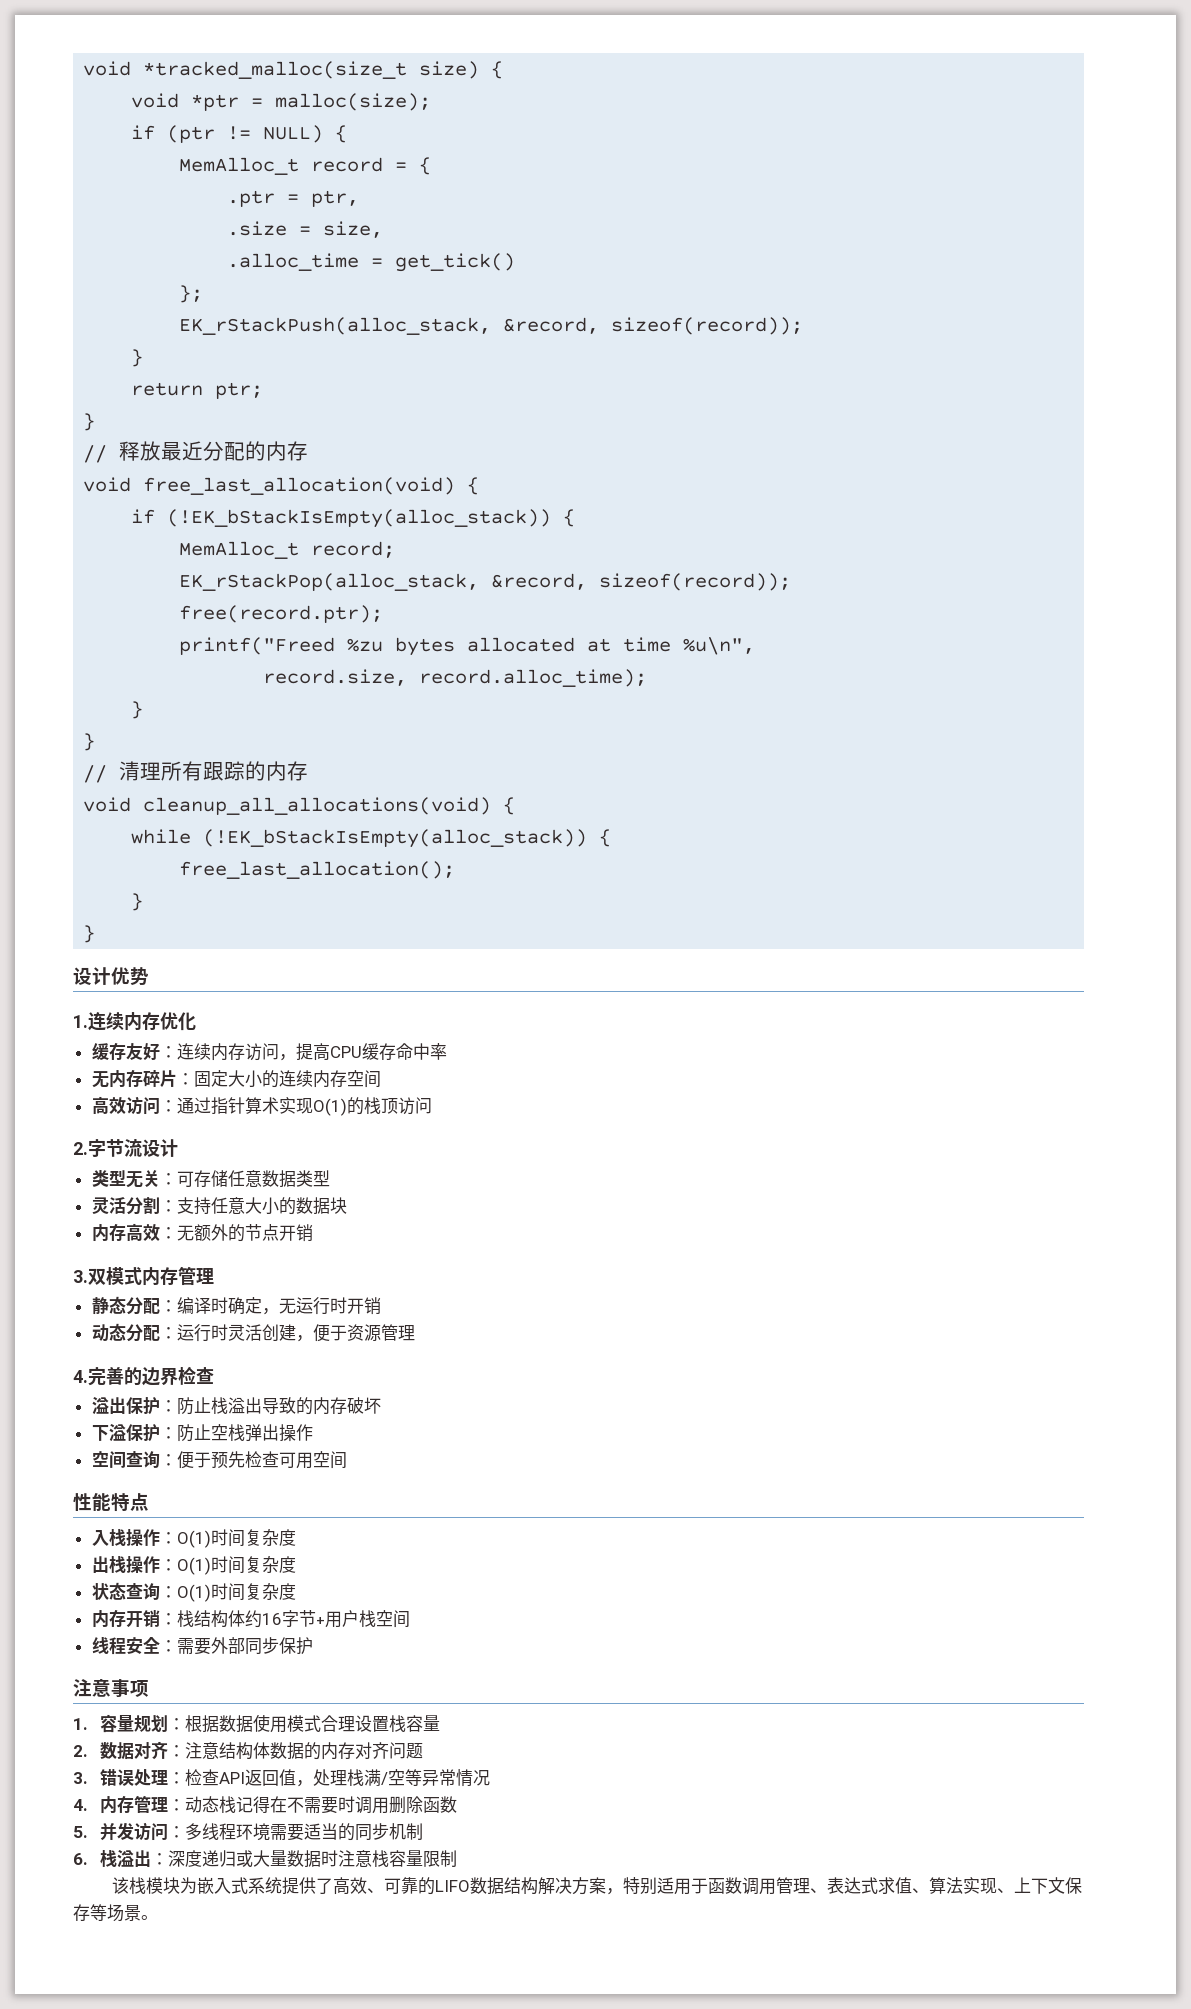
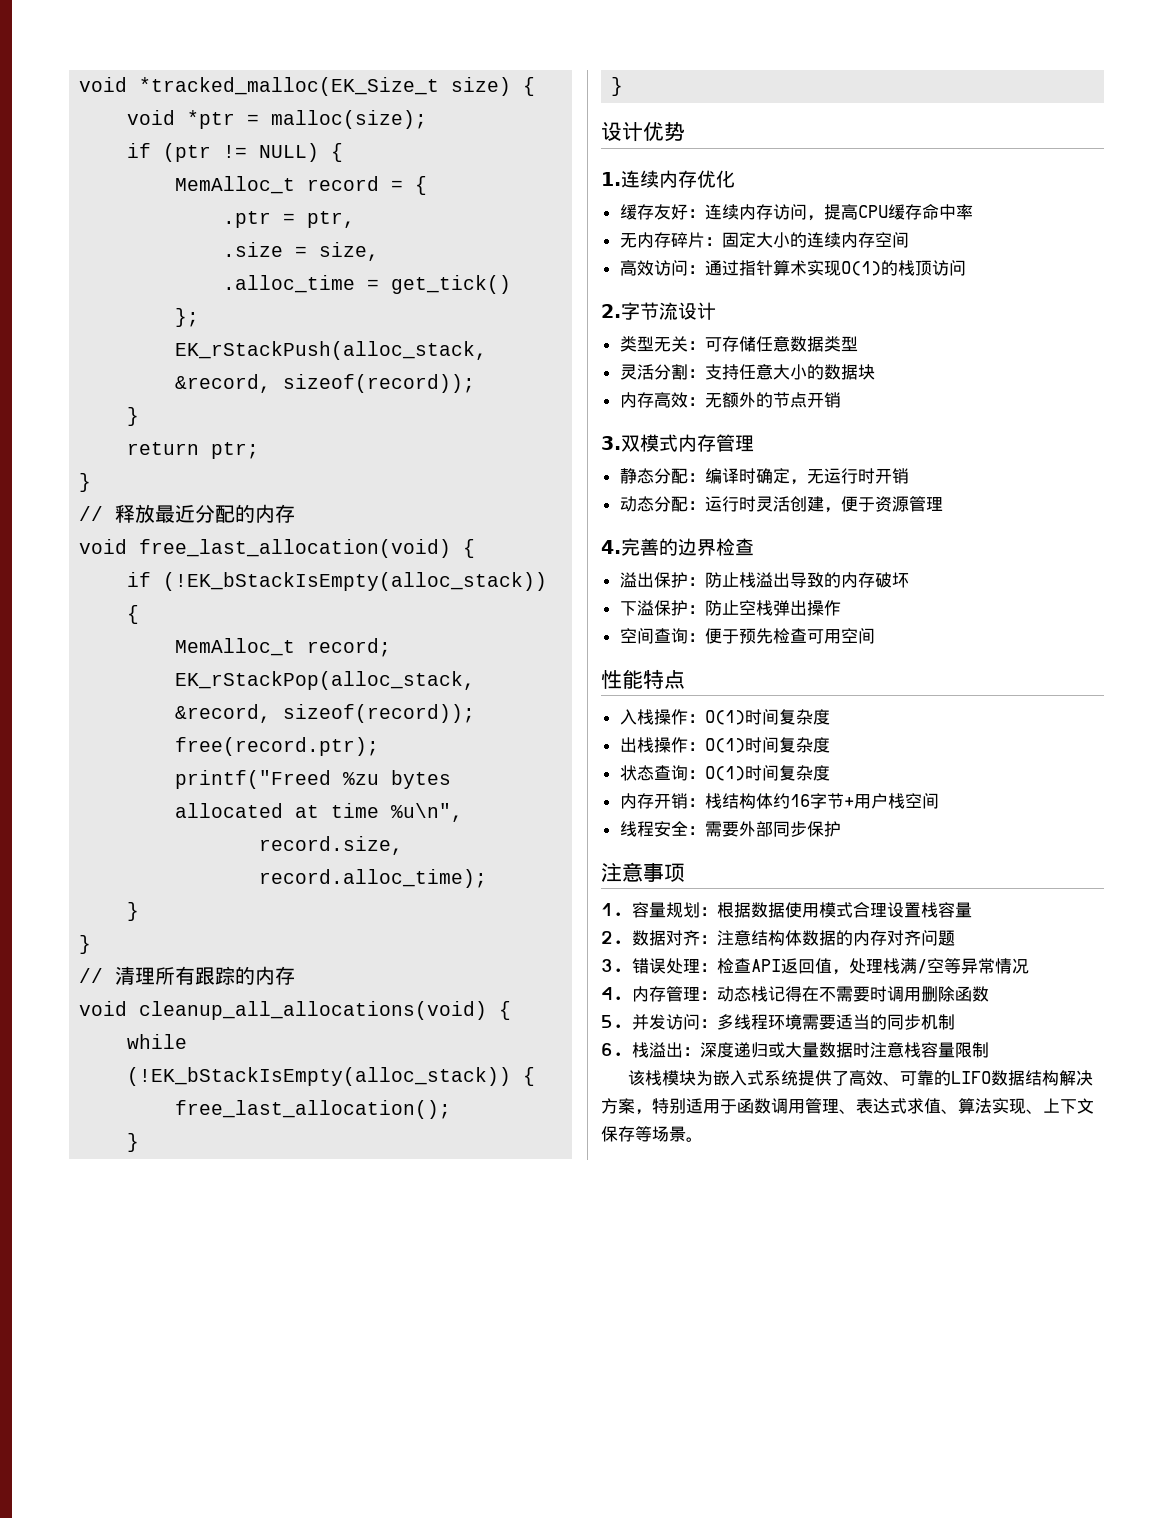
[83,61,408,79] void *tracked_malloc(size_t -> [79,77,440,96] void *tracked_malloc(EK_Size_t

